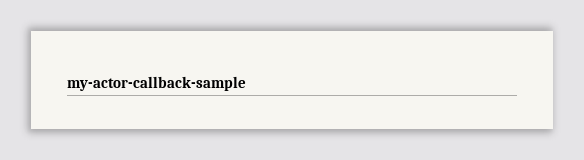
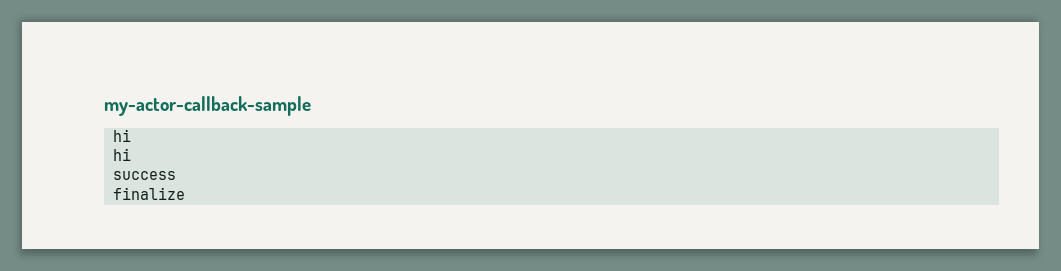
(246, 83) none -> [113,129,131,142] [113,148,131,161] [113,171,176,180] [113,187,185,200] // hi // hi // success // finalize

